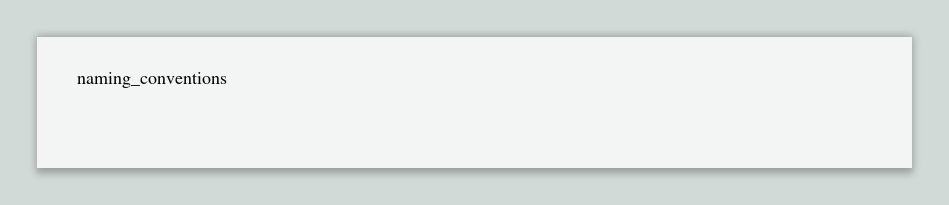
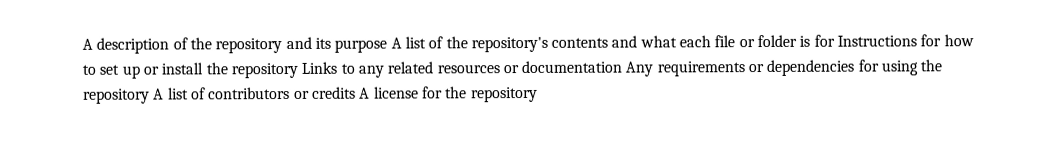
[77,72,227,88] naming_conventions -> [82,34,974,54] [82,59,943,79] [83,86,538,104] A description of the repository and its purpose A list of the repository's contents and what each file or folder is for Instructions for how to set up or install the repository Links to any related resources or documentation Any requirements or dependencies for using the repository A list of contributors or credits A license for the repository

